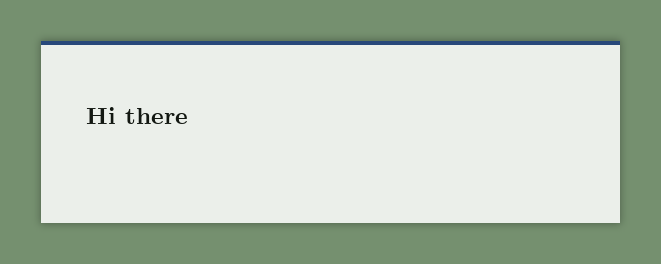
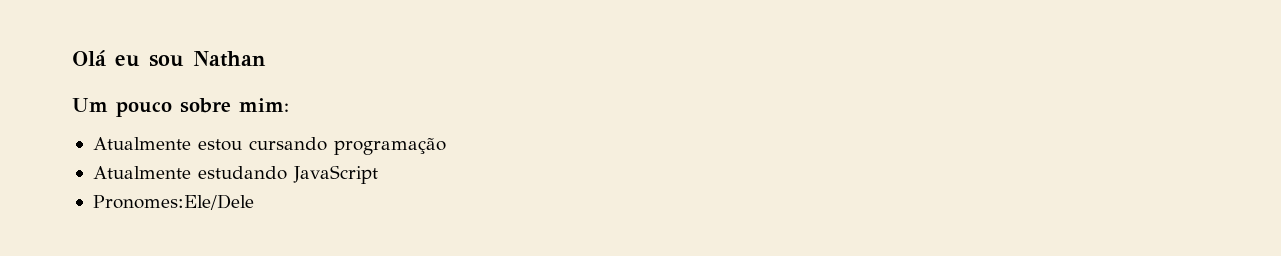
[86,107,188,124] Hi there -> [72,50,266,67] [72,98,289,117] [92,137,446,155] [92,165,378,184] [92,194,254,210] Olá eu sou Nathan // Um pouco sobre mim: // Atualmente estou cursando programação // Atualmente estudando JavaScript // Pronomes:Ele/Dele

